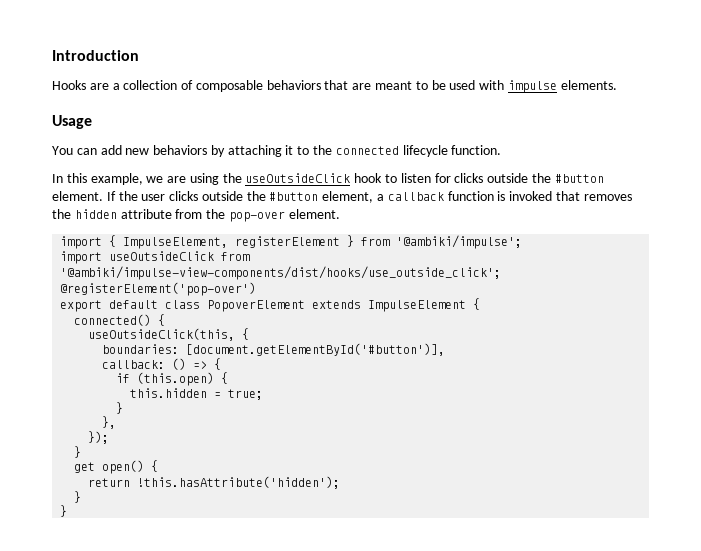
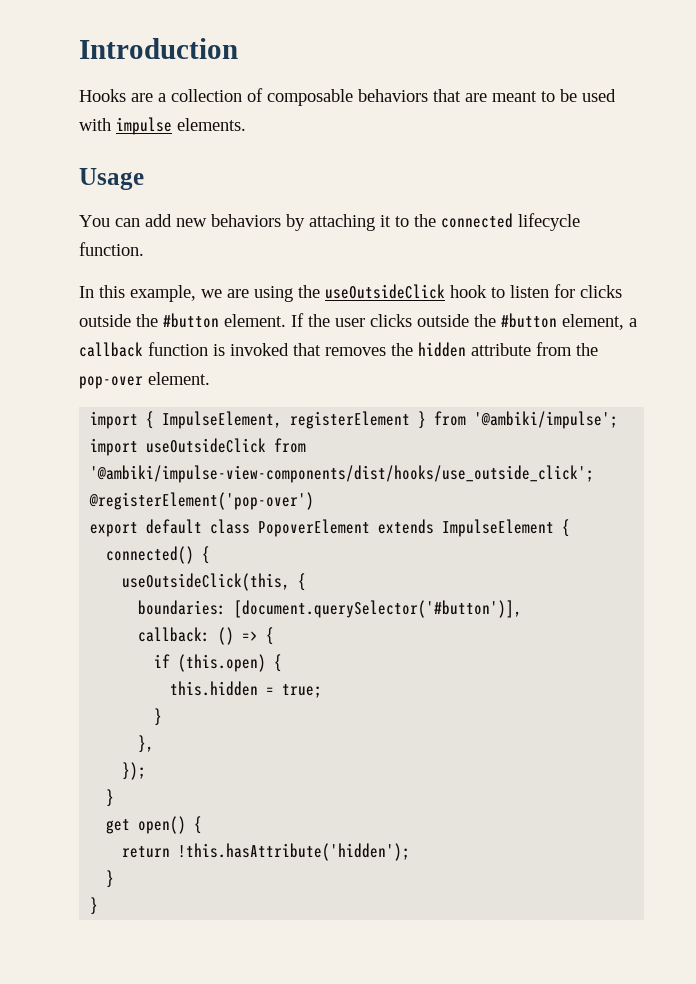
[186,343,446,356] [document.getElementById('#button')], -> [234,600,523,618] [document.querySelector('#button')],

